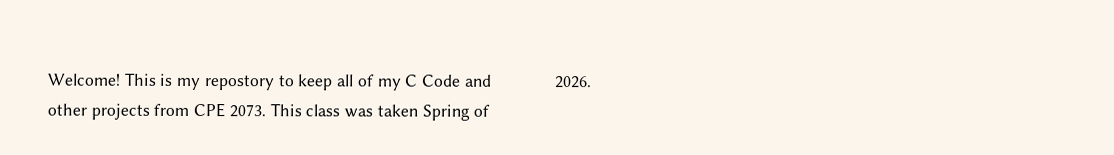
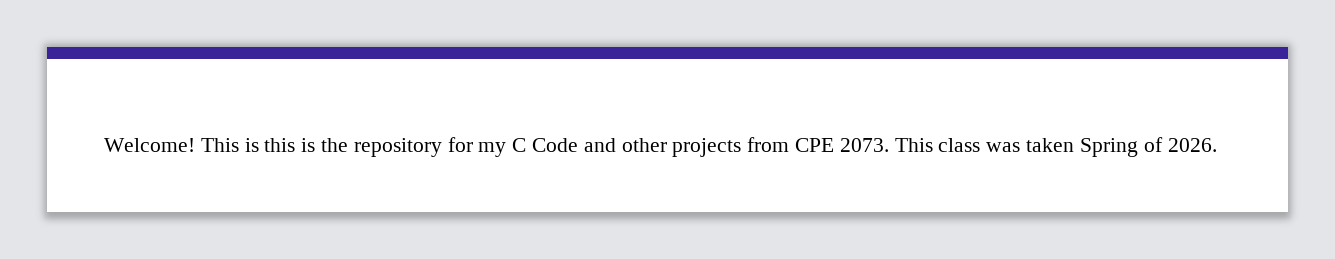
[176,74,375,91] my repostory to keep all of -> [264,137,473,157] this is the repository for

